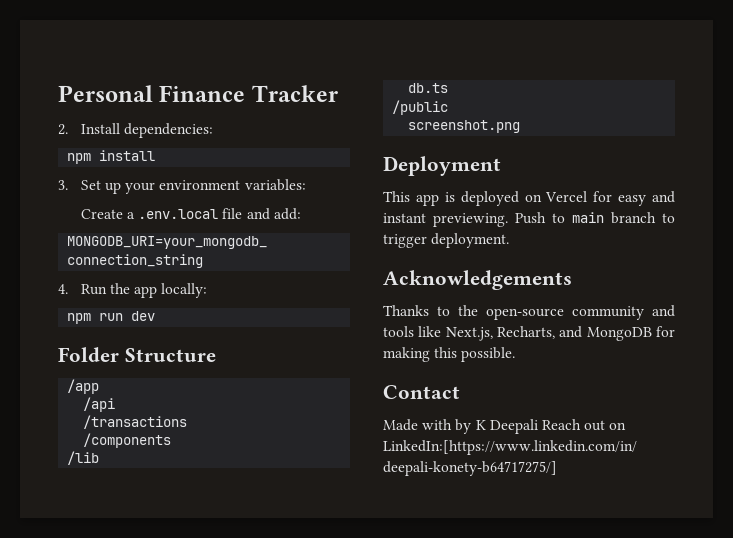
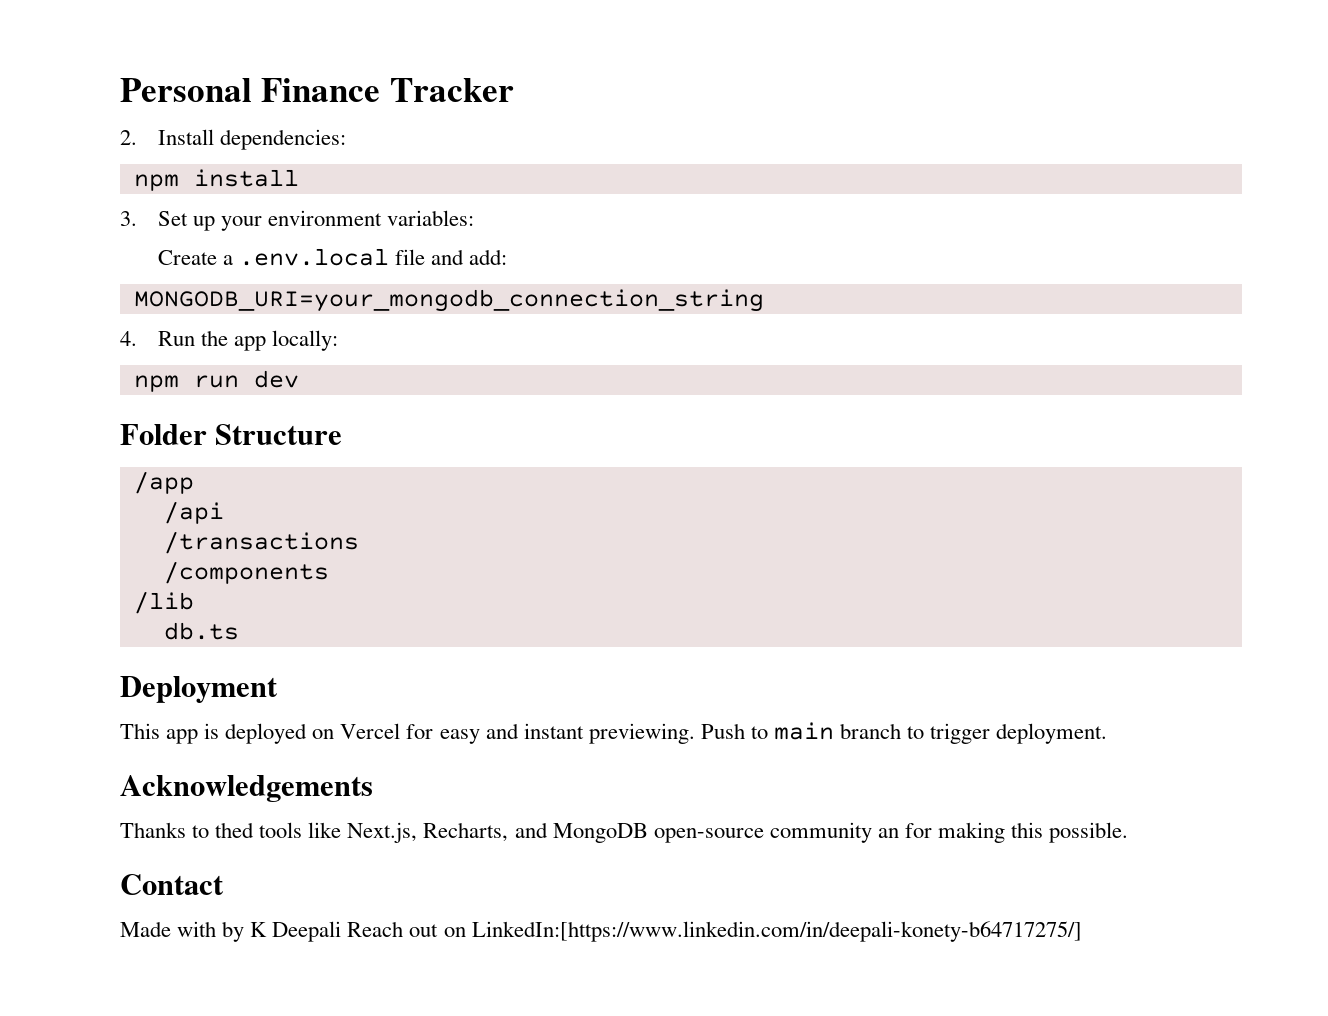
[392,100,449,115] [408,120,521,133] // /public // screenshot.png -> (239, 631) none
[458,305,675,320] the open-source community and -> [215,822,255,838] thed
(652, 334) none -> [653,822,899,843] open-source community an

